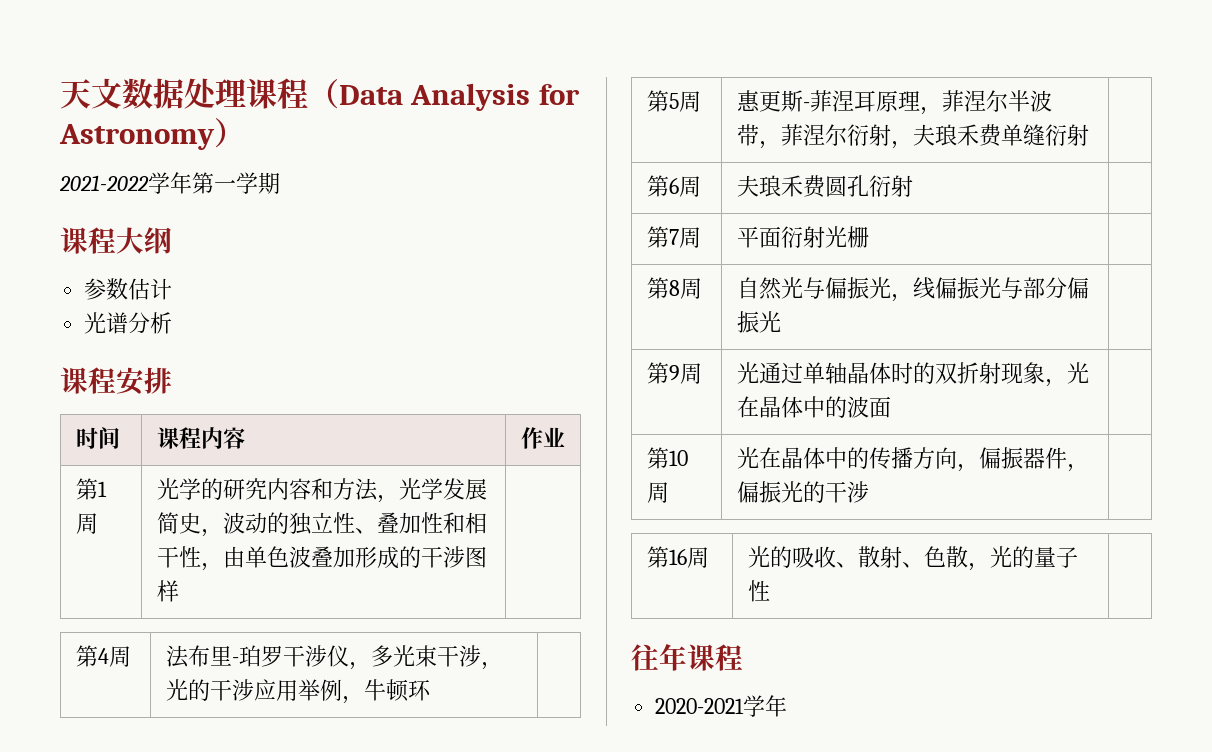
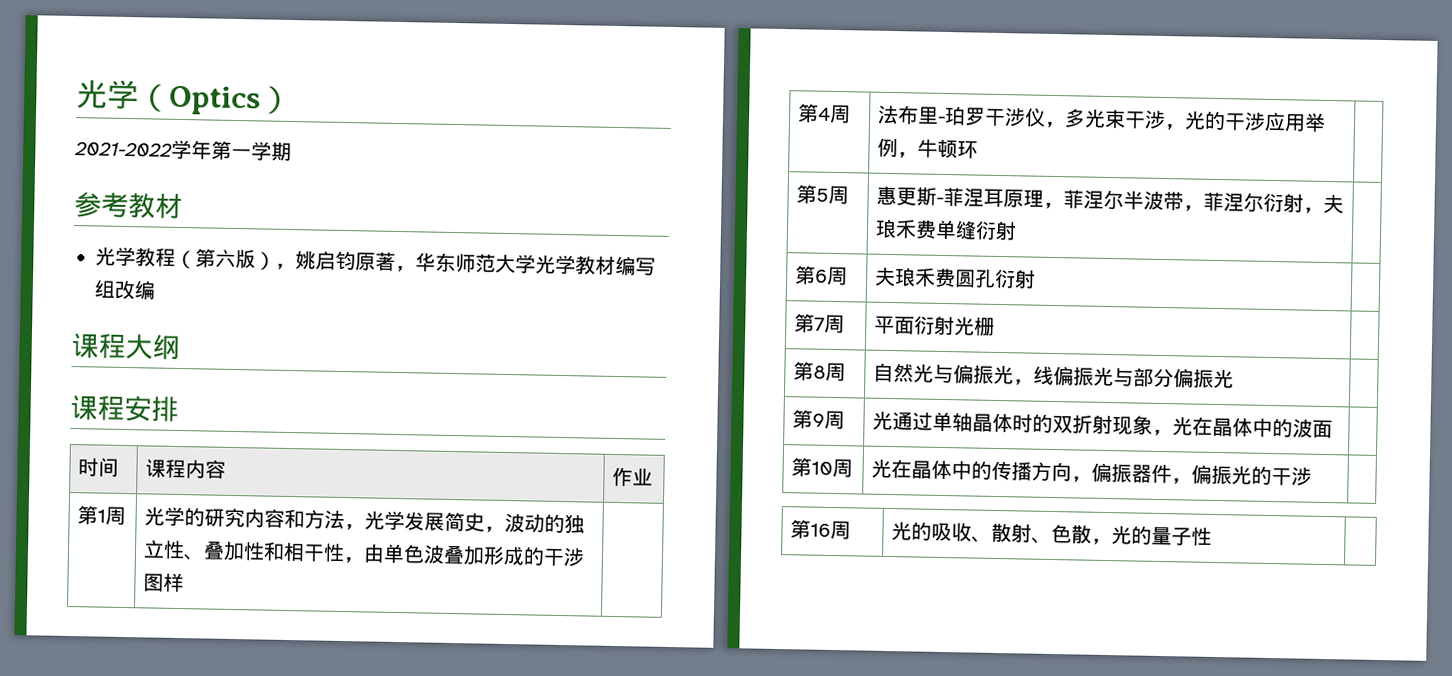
[60,78,580,111] [59,124,215,150] 天文数据处理课程（Data Analysis for Astronomy -> [76,79,261,116] 光学（Optics
[60,227,172,254] [84,278,173,300] [84,312,173,334] 课程大纲 // 参数估计 // 光谱分析 -> [74,192,183,220] [95,246,656,276] [94,279,155,300] [71,333,180,360] 参考教材 // 光学教程（第六版），姚启钧原著，华东师范大学光学教材编写组改编 // 课程大纲
[631,644,743,671] [655,695,788,717] // 往年课程 // 2020-2021学年 -> (1213, 536) none

